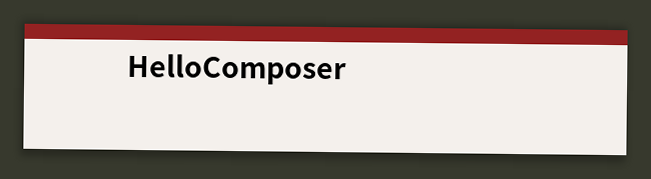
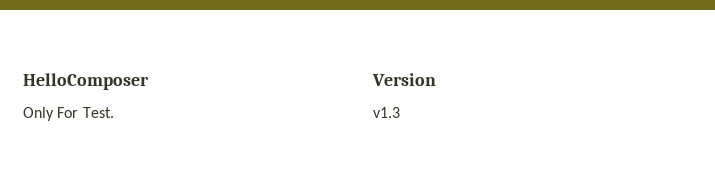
(347, 69) none -> [23,107,114,121] [372,73,436,86] [373,107,400,118] // Only For Test. // Version // v1.3

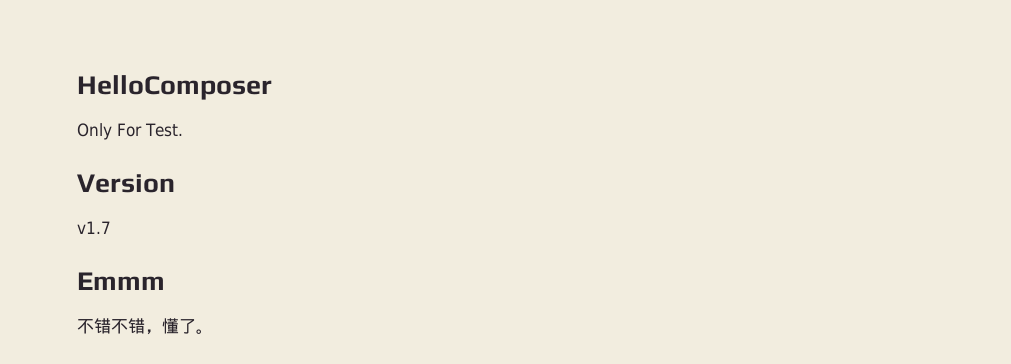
[373,107,400,118] v1.3 -> [77,221,111,234] [77,272,165,290] [77,318,213,335] v1.7 // Emmm // 不错不错，懂了。

